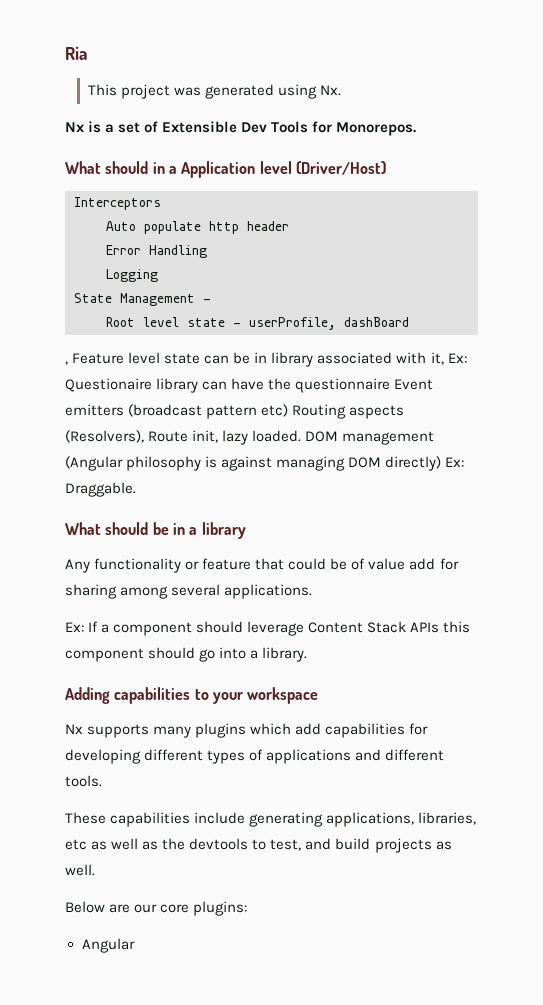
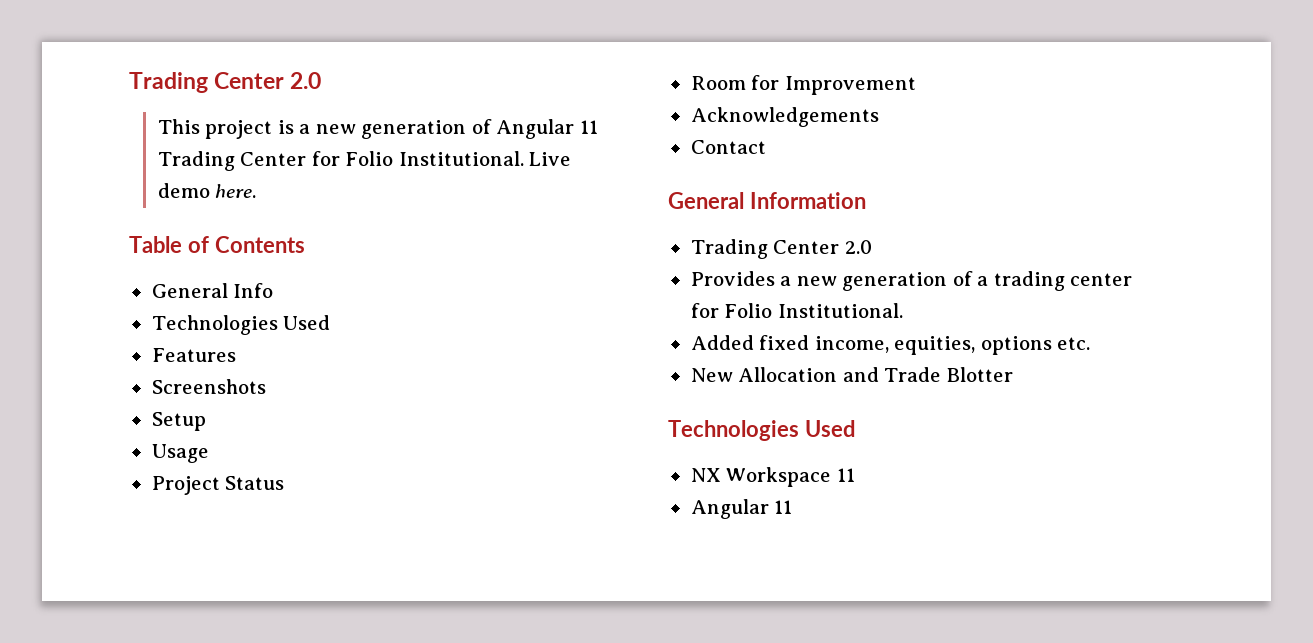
[65,46,87,60] Ria -> [129,72,322,93] Trading Center 2.0
[173,84,342,99] [65,121,417,136] [65,161,386,178] [74,197,161,210] [106,221,289,234] [106,245,207,258] [106,269,158,282] [74,293,211,306] [106,317,409,330] [65,352,467,367] [65,378,434,393] [65,404,405,419] [65,430,435,445] [65,456,465,471] [65,482,136,497] [65,522,246,539] [65,558,459,573] [65,584,313,599] [65,621,471,636] [65,647,308,662] [65,687,319,704] [65,723,429,738] [65,749,445,764] [65,775,102,787] [65,812,477,827] [65,838,452,853] [65,864,95,876] [65,901,248,916] [81,938,135,953] was generated using Nx. // Nx is a set of Extensible Dev Tools for Monorepos. // What should in a Application level (Driver/Host) // Interceptors // Auto populate http header // Error Handling // Logging // State Management - // Root level state - userProfile, dashBoard // , Feature level state can be in library associated with it, Ex: Questionaire library can have the questionnaire Event emitters (broadcast pattern etc) Routing aspects (Resolvers), Route init, lazy loaded. DOM management (Angular philosophy is against managing DOM directly) Ex: Draggable. // What should be in a library // Any functionality or feature that could be of value add for sharing among several applications. // Ex: If a component should leverage Content Stack APIs this component should go into a library. // Adding capabilities to your workspace // Nx supports many plugins which add capabilities for developing different types of applications and different tools. // These capabilities include generating applications, libraries, etc as well as the devtools to test, and build projects as well. // Below are our core plugins: // Angular -> [277,119,598,139] [157,151,572,171] [157,183,257,198] [129,236,305,253] [151,283,274,298] [151,315,331,335] [151,348,236,362] [151,379,266,394] [151,412,206,431] [151,444,209,463] [151,476,285,495] [690,75,916,95] [690,107,879,127] [690,140,766,154] [668,192,866,209] [690,239,872,259] [690,271,1133,291] [690,303,903,318] [690,335,1091,355] [690,367,1013,382] [668,420,855,441] [690,467,855,487] [690,499,793,519] is a new generation of Angular 11 Trading Center for Folio Institutional. Live demo here. // Table of Contents // General Info // Technologies Used // Features // Screenshots // Setup // Usage // Project Status // Room for Improvement // Acknowledgements // Contact // General Information // Trading Center 2.0 // Provides a new generation of a trading center for Folio Institutional. // Added fixed income, equities, options etc. // New Allocation and Trade Blotter // Technologies Used // NX Workspace 11 // Angular 11

